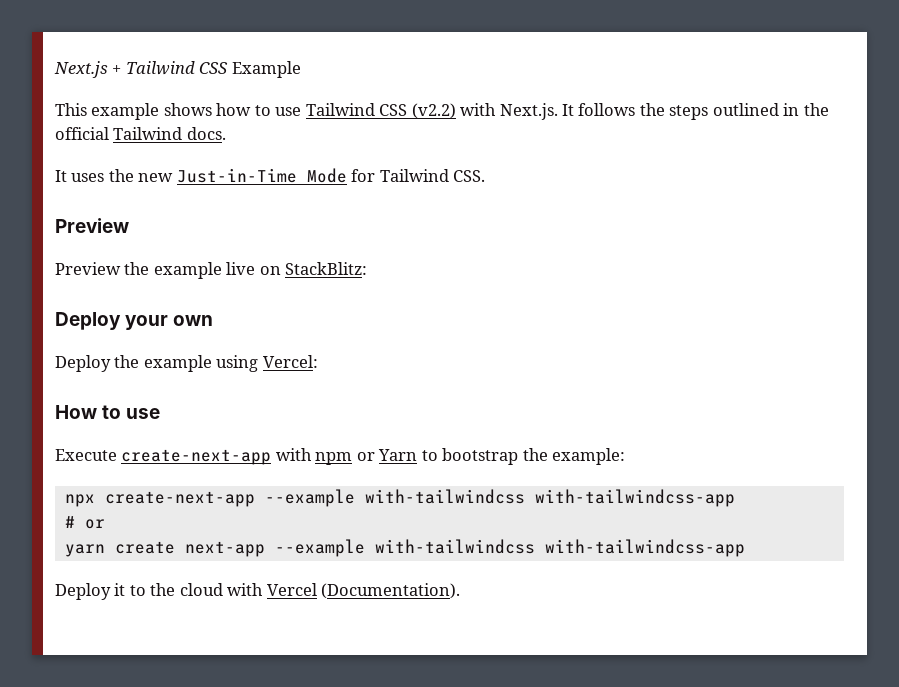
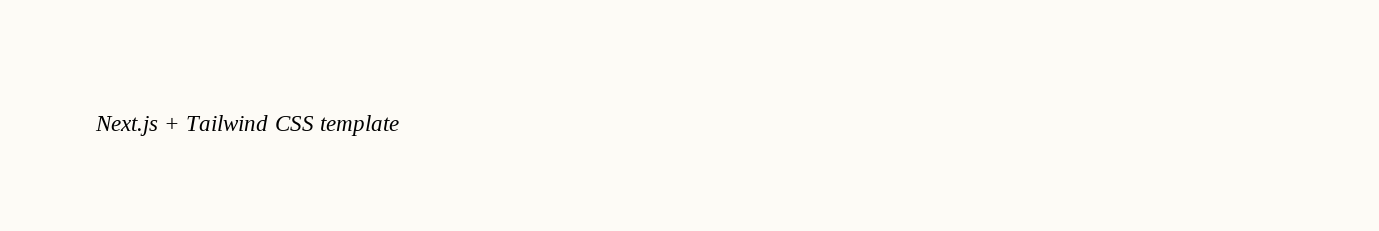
[231,61,301,78] [55,103,829,120] [55,127,226,140] [55,168,486,183] [55,218,129,233] [55,262,368,279] [55,312,214,330] [55,355,318,372] [55,405,161,419] [55,448,626,465] [64,489,735,507] [64,516,105,529] [64,539,745,557] [55,583,461,600] Example // This example shows how to use Tailwind CSS (v2.2) with Next.js. It follows the steps outlined in the official Tailwind docs. // It uses the new Just-in-Time Mode for Tailwind CSS. // Preview // Preview the example live on StackBlitz: // Deploy your own // Deploy the example using Vercel: // How to use // Execute create-next-app with npm or Yarn to bootstrap the example: // npx create-next-app --example with-tailwindcss with-tailwindcss-app // # or // yarn create next-app --example with-tailwindcss with-tailwindcss-app // Deploy it to the cloud with Vercel (Documentation). -> [319,115,399,136] template

